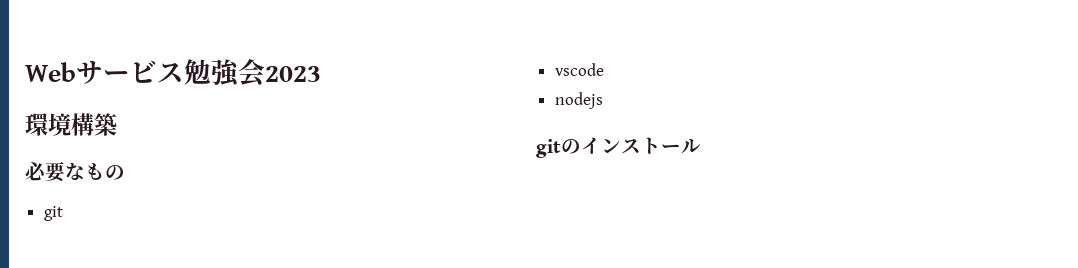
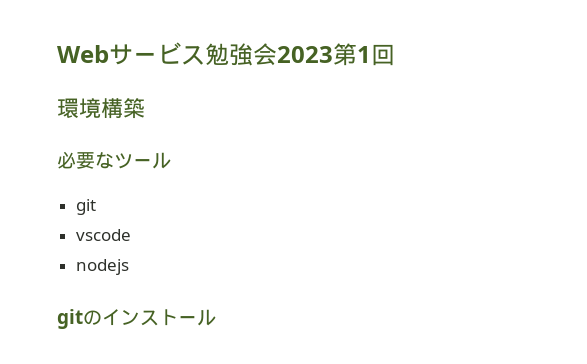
(321, 74) none -> [333,43,395,66] 第1回
[85,163,125,180] もの -> [114,152,171,169] ツール

